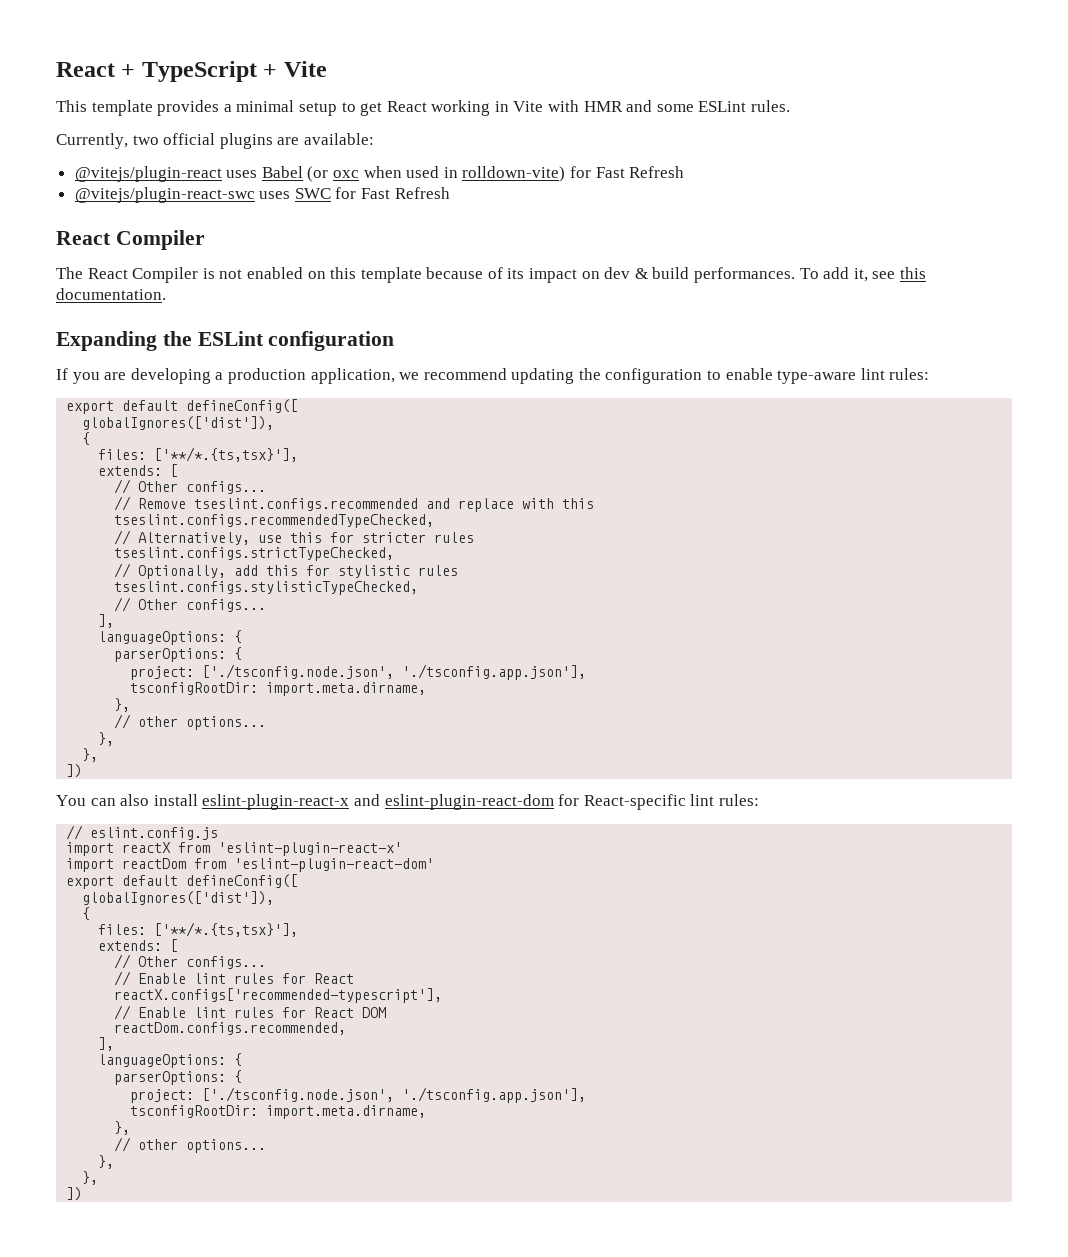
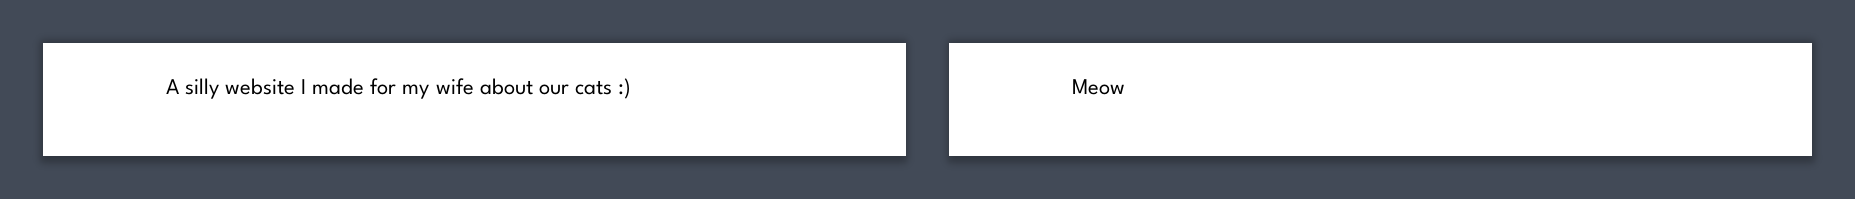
[56,61,327,82] [56,100,791,116] [56,133,374,149] [74,166,685,182] [74,187,450,203] [56,230,205,250] [56,267,926,283] [56,288,166,300] [56,331,395,351] [56,368,930,384] [66,399,299,414] [82,416,275,430] [82,432,91,445] [98,447,299,462] [98,464,179,477] [114,479,267,494] [114,496,595,512] [114,514,435,528] [114,530,475,545] [114,547,395,561] [114,563,459,579] [114,581,419,595] [114,597,267,612] [98,614,115,628] [98,630,243,645] [114,647,243,662] [130,664,587,680] [130,682,427,696] [114,698,131,712] [114,714,267,730] [98,732,115,746] [82,748,99,762] [66,764,83,778] [56,794,759,810] [66,825,219,840] [66,842,403,856] [66,858,435,872] [66,874,299,889] [82,891,275,905] [82,907,91,920] [98,922,299,937] [98,939,179,952] [114,954,267,969] [114,971,355,986] [114,988,443,1003] [114,1005,387,1020] [114,1022,347,1035] [98,1037,115,1051] [98,1053,243,1068] [114,1070,243,1085] [130,1087,587,1103] [130,1105,427,1119] [114,1121,131,1135] [114,1137,267,1153] [98,1155,115,1169] [82,1171,99,1185] [66,1187,83,1201] React + TypeScript + Vite // This template provides a minimal setup to get React working in Vite with HMR and some ESLint rules. // Currently, two official plugins are available: // @vitejs/plugin-react uses Babel (or oxc when used in rolldown-vite) for Fast Refresh // @vitejs/plugin-react-swc uses SWC for Fast Refresh // React Compiler // The React Compiler is not enabled on this template because of its impact on dev & build performances. To add it, see this documentation. // Expanding the ESLint configuration // If you are developing a production application, we recommend updating the configuration to enable type-aware lint rules: // export default defineConfig([ // globalIgnores(['dist']), // { // files: ['**/*.{ts,tsx}'], // extends: [ // // Other configs... // // Remove tseslint.configs.recommended and replace with this // tseslint.configs.recommendedTypeChecked, // // Alternatively, use this for stricter rules // tseslint.configs.strictTypeChecked, // // Optionally, add this for stylistic rules // tseslint.configs.stylisticTypeChecked, // // Other configs... // ], // languageOptions: { // parserOptions: { // project: ['./tsconfig.node.json', './tsconfig.app.json'], // tsconfigRootDir: import.meta.dirname, // }, // // other options... // }, // }, // ]) // You can also install eslint-plugin-react-x and eslint-plugin-react-dom for React-specific lint rules: // // eslint.config.js // import reactX from 'eslint-plugin-react-x' // import reactDom from 'eslint-plugin-react-dom' // export default defineConfig([ // globalIgnores(['dist']), // { // files: ['**/*.{ts,tsx}'], // extends: [ // // Other configs... // // Enable lint rules for React // reactX.configs['recommended-typescript'], // // Enable lint rules for React DOM // reactDom.configs.recommended, // ], // languageOptions: { // parserOptions: { // project: ['./tsconfig.node.json', './tsconfig.app.json'], // tsconfigRootDir: import.meta.dirname, // }, // // other options... // }, // }, // ]) -> [166,78,631,99] [1072,79,1125,95] A silly website I made for my wife about our cats :) // Meow

